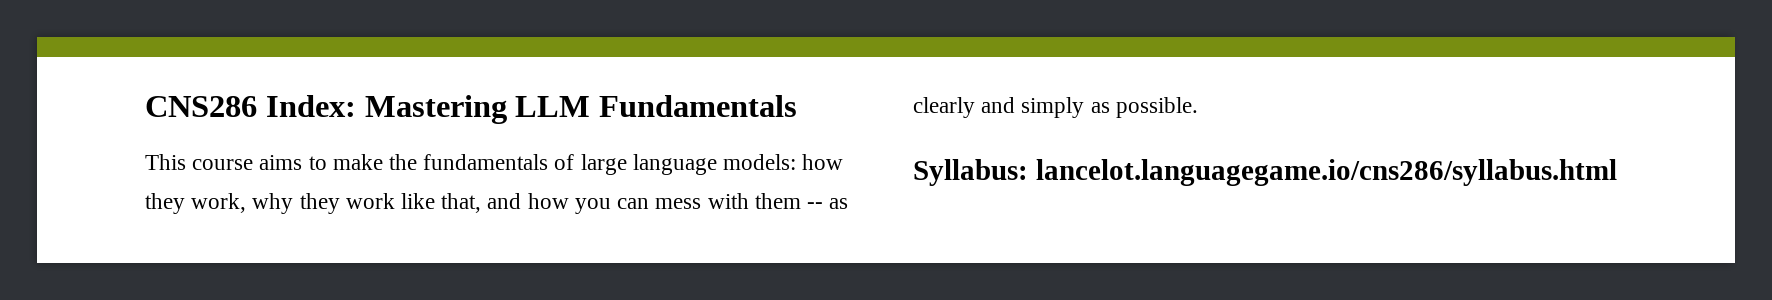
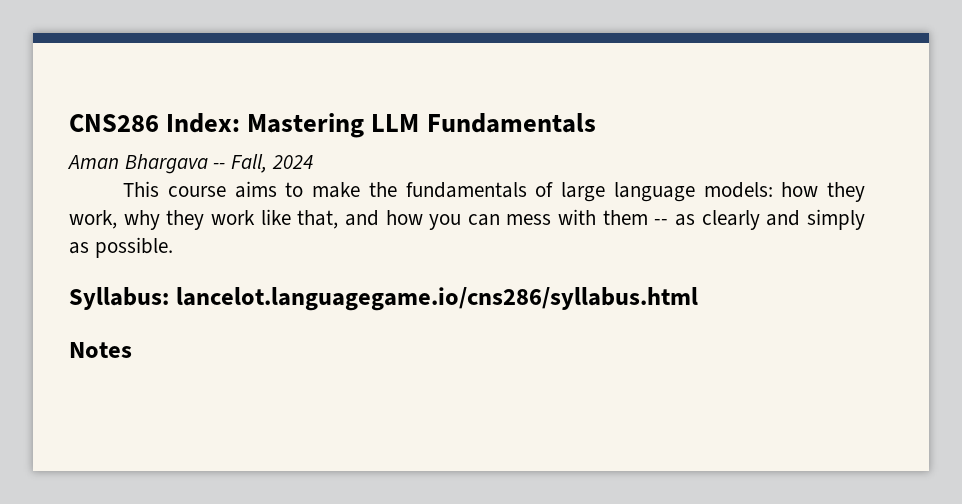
(798, 106) none -> [67,154,313,174] // Aman Bhargava -- Fall, 2024
(1617, 172) none -> [69,342,132,358] // Notes

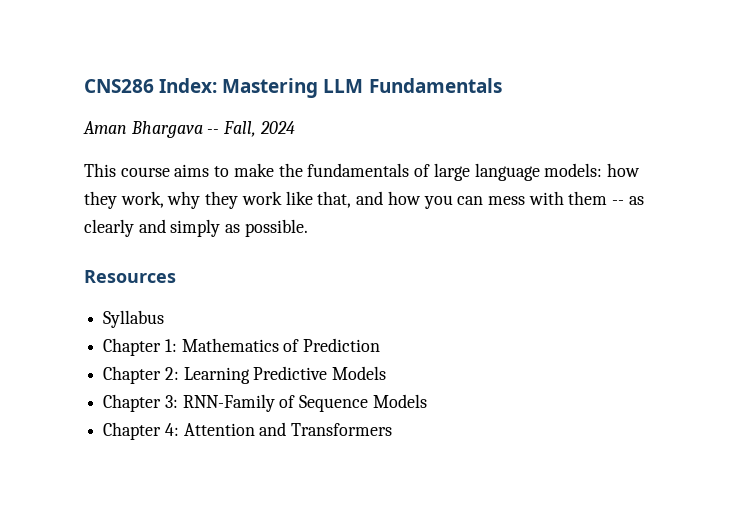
[69,287,698,311] [69,342,132,358] Syllabus: lancelot.languagegame.io/cns286/syllabus.html // Notes -> [84,270,176,283] [103,310,165,328] [103,338,381,356] [103,366,387,384] [103,394,427,412] [103,422,393,440] Resources // Syllabus // Chapter 1: Mathematics of Prediction // Chapter 2: Learning Predictive Models // Chapter 3: RNN-Family of Sequence Models // Chapter 4: Attention and Transformers

